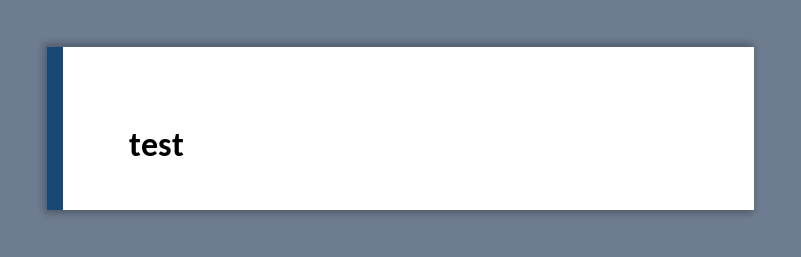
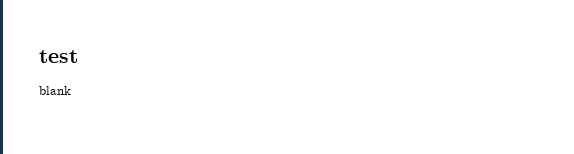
(184, 145) none -> [39,86,71,95] // blank

